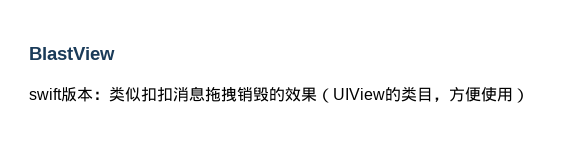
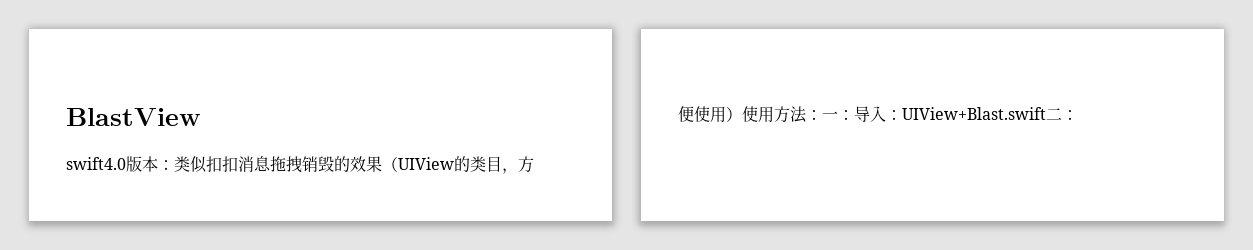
[29,88,62,100] swift -> [66,157,126,170] swift4.0
(529, 95) none -> [742,106,1078,123] 使用方法：一：导入：UIView+Blast.swift二：

